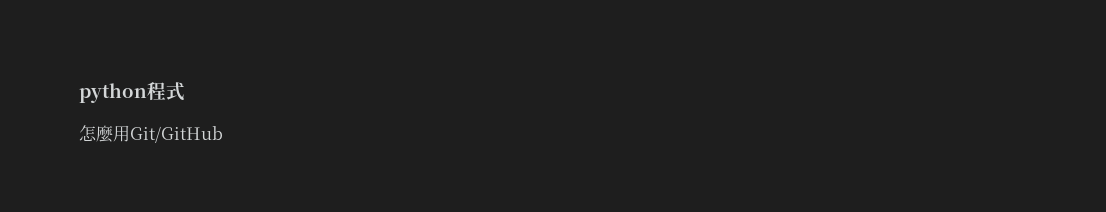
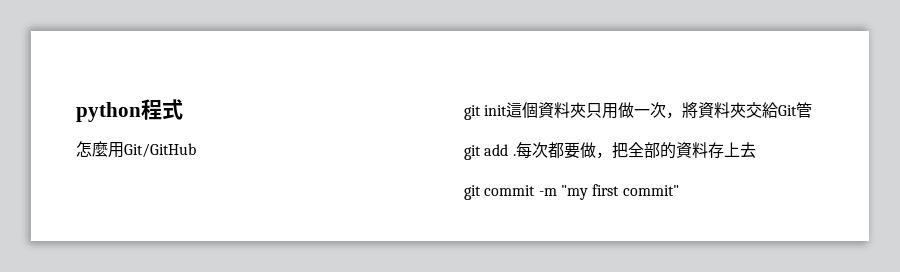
(223, 134) none -> [464,102,813,120] [464,142,756,160] [464,184,679,200] // git init這個資料夾只用做一次，將資料夾交給Git管 // git add .每次都要做，把全部的資料存上去 // git commit -m "my first commit"

